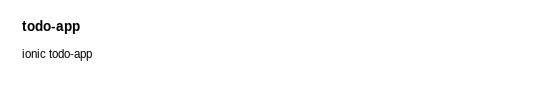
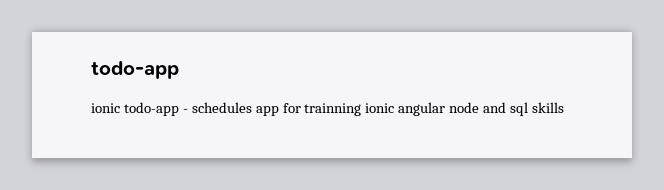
(93, 55) none -> [182,102,564,116] - schedules app for trainning ionic angular node and sql skills

